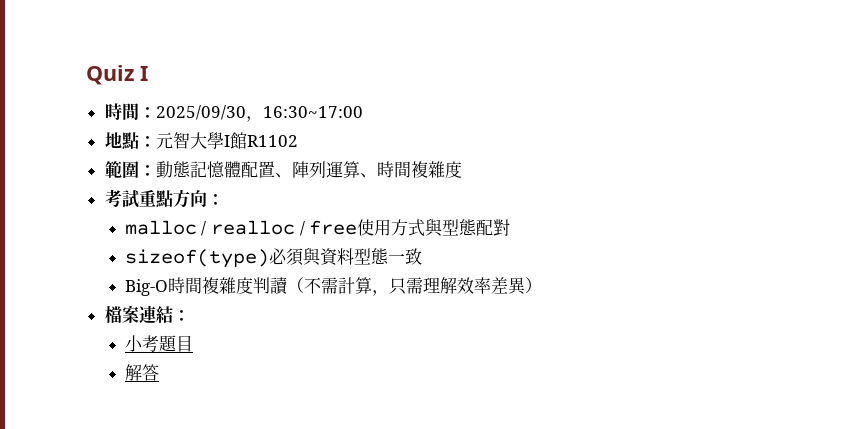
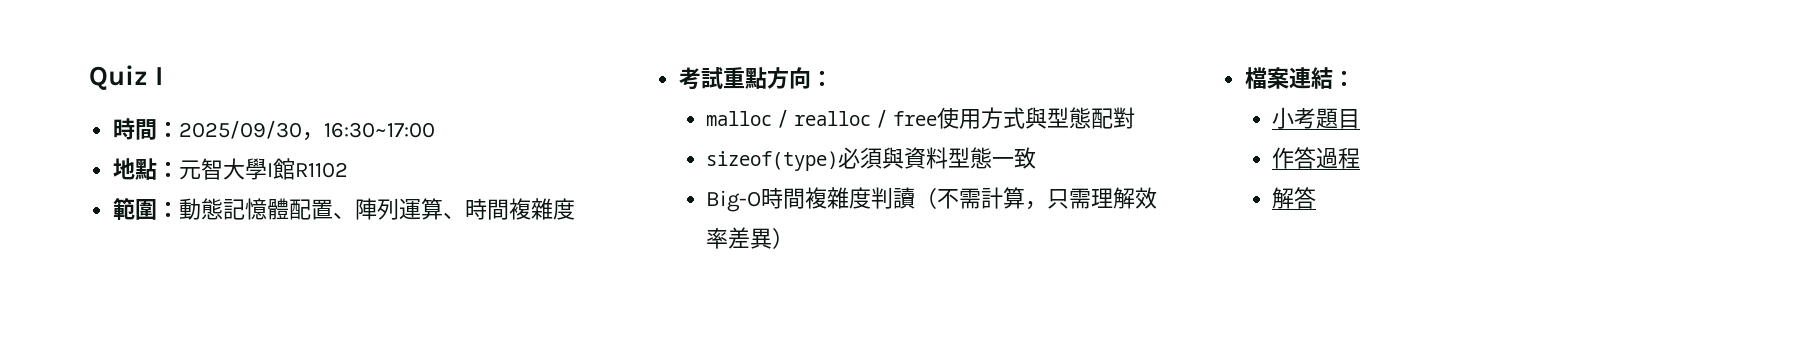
(193, 343) none -> [1272,147,1361,169] // 作答過程

